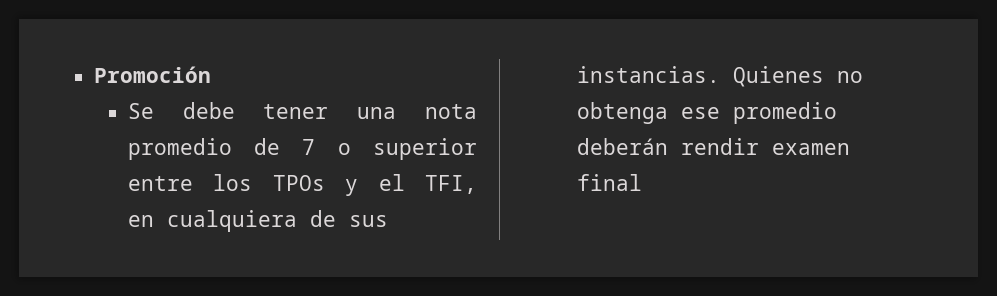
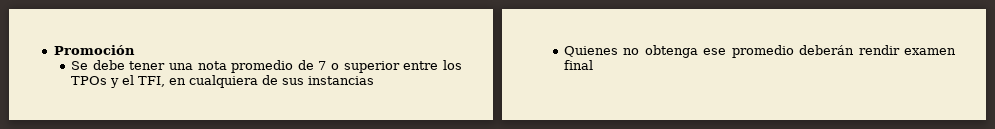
[576,66,720,83] instancias. -> [307,76,374,85] instancias //

